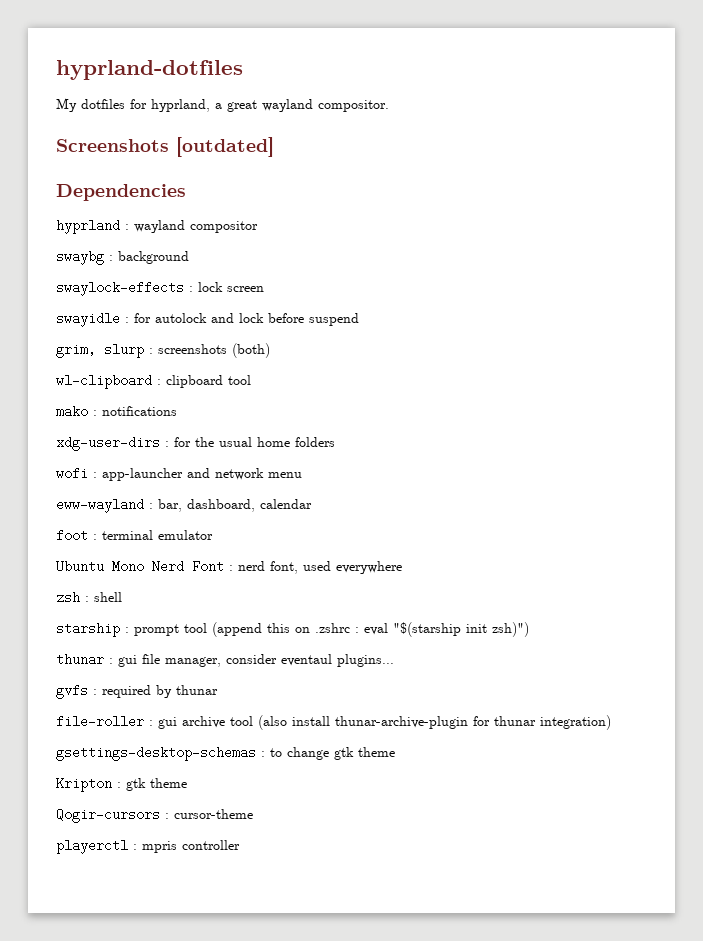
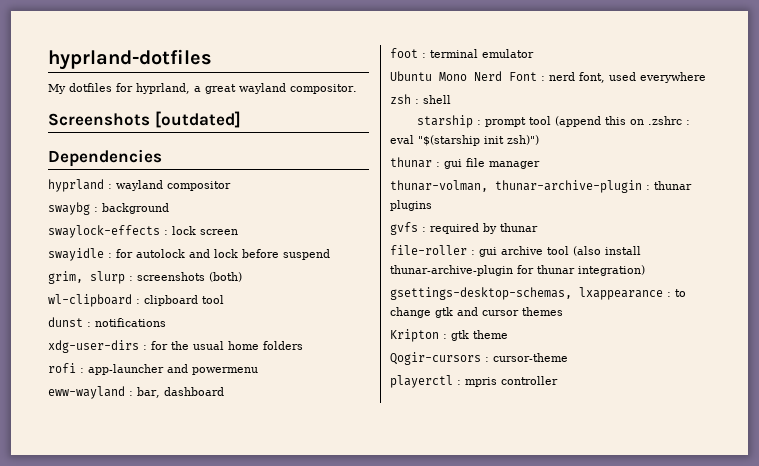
[56,405,88,418] mako -> [48,317,83,327] dunst
[56,467,88,480] wofi -> [48,363,76,373] rofi
[215,468,302,480] network menu -> [192,367,258,375] powermenu
[187,499,312,512] dashboard, calendar -> [163,387,224,396] dashboard
[165,654,394,667] manager, consider eventaul plugins... -> [489,161,540,169] [390,180,692,193] [390,200,432,211] manager // thunar-volman, thunar-archive-plugin : thunar plugins
[56,746,256,761] gsettings-desktop-schemas -> [390,287,663,300] gsettings-desktop-schemas, lxappearance
[358,747,395,757] theme -> [457,307,563,316] and cursor themes

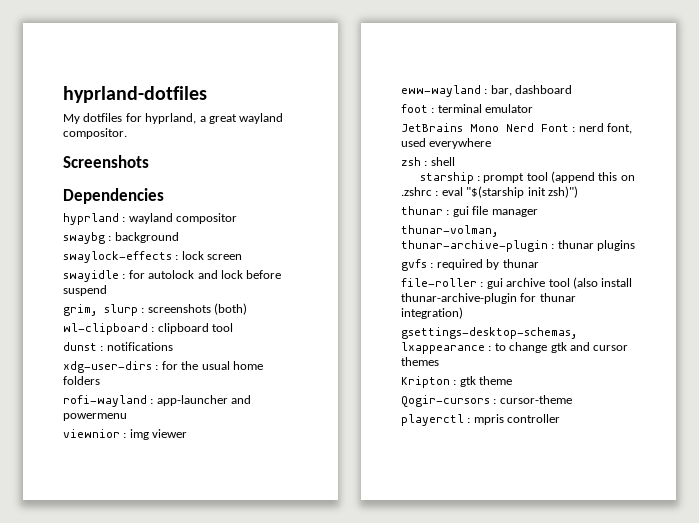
[154,111,241,128] [outdated] -> (149, 161) none
[48,363,76,373] rofi -> [63,395,147,407] rofi-wayland
(258, 371) none -> [63,429,188,440] // viewnior : img viewer
[390,71,432,81] Ubuntu -> [401,123,463,132] JetBrains

